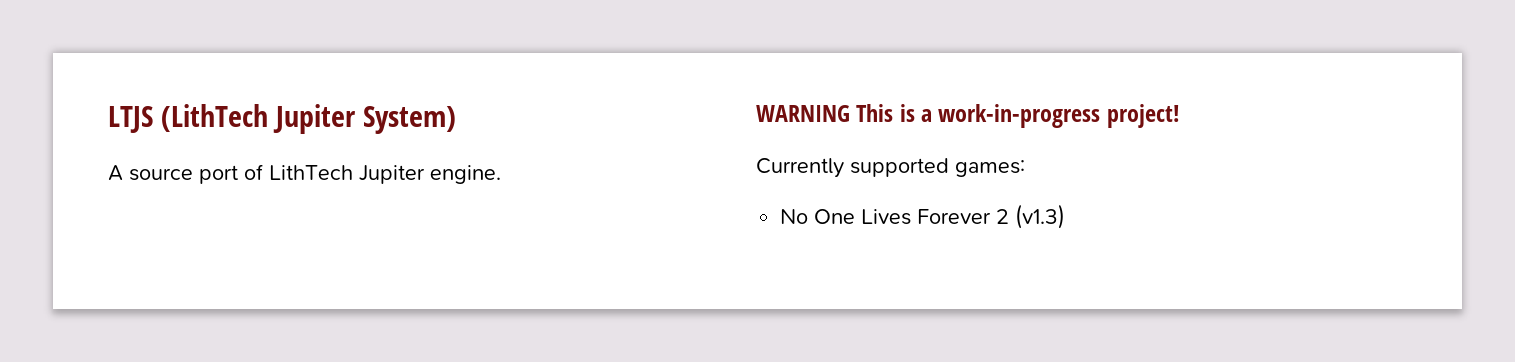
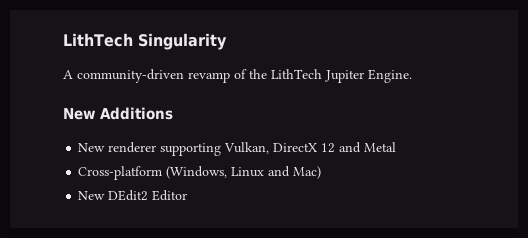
[108,104,456,134] [108,164,501,184] [756,104,1180,128] [756,158,1025,178] [780,204,1066,229] LTJS (LithTech Jupiter System) // A source port of LithTech Jupiter engine. // WARNING This is a work-in-progress project! // Currently supported games: // No One Lives Forever 2 (v1.3) -> [63,33,227,50] [63,69,412,83] [63,107,173,120] [78,142,397,156] [78,166,322,180] [78,190,188,201] LithTech Singularity // A community-driven revamp of the LithTech Jupiter Engine. // New Additions // New renderer supporting Vulkan, DirectX 12 and Metal // Cross-platform (Windows, Linux and Mac) // New DEdit2 Editor

